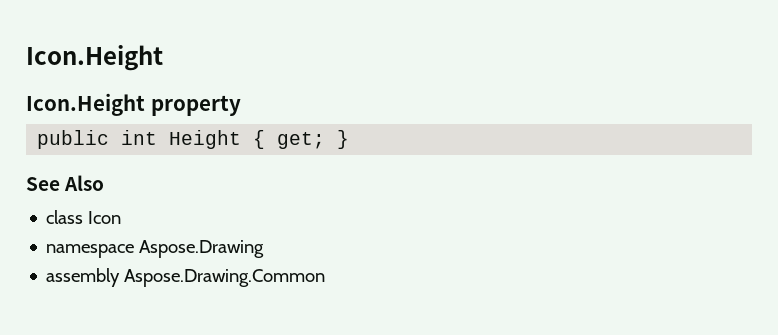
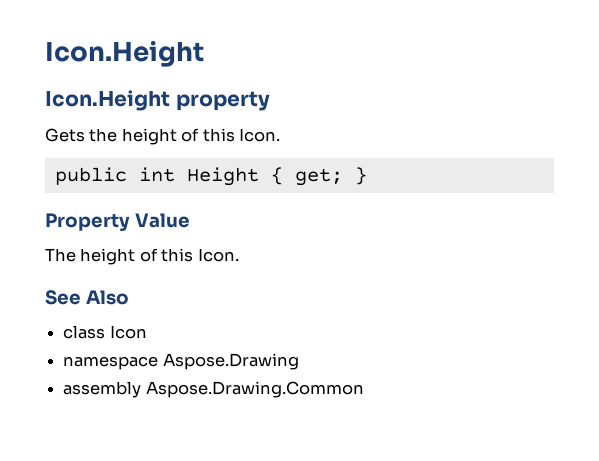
(241, 105) none -> [45,128,281,145] // Gets the height of this Icon.
(350, 139) none -> [45,213,190,232] [45,248,239,265] // Property Value // The height of this Icon.

